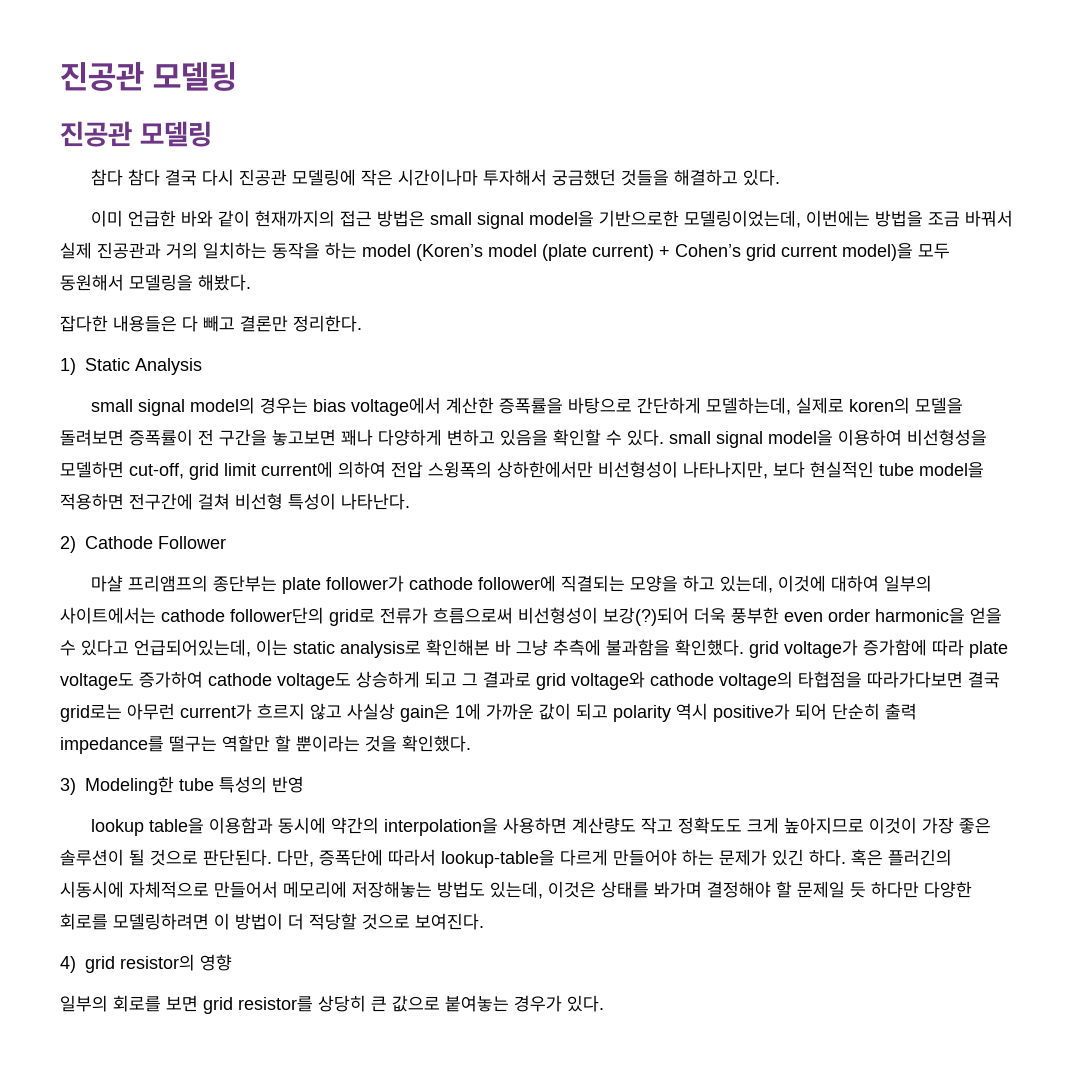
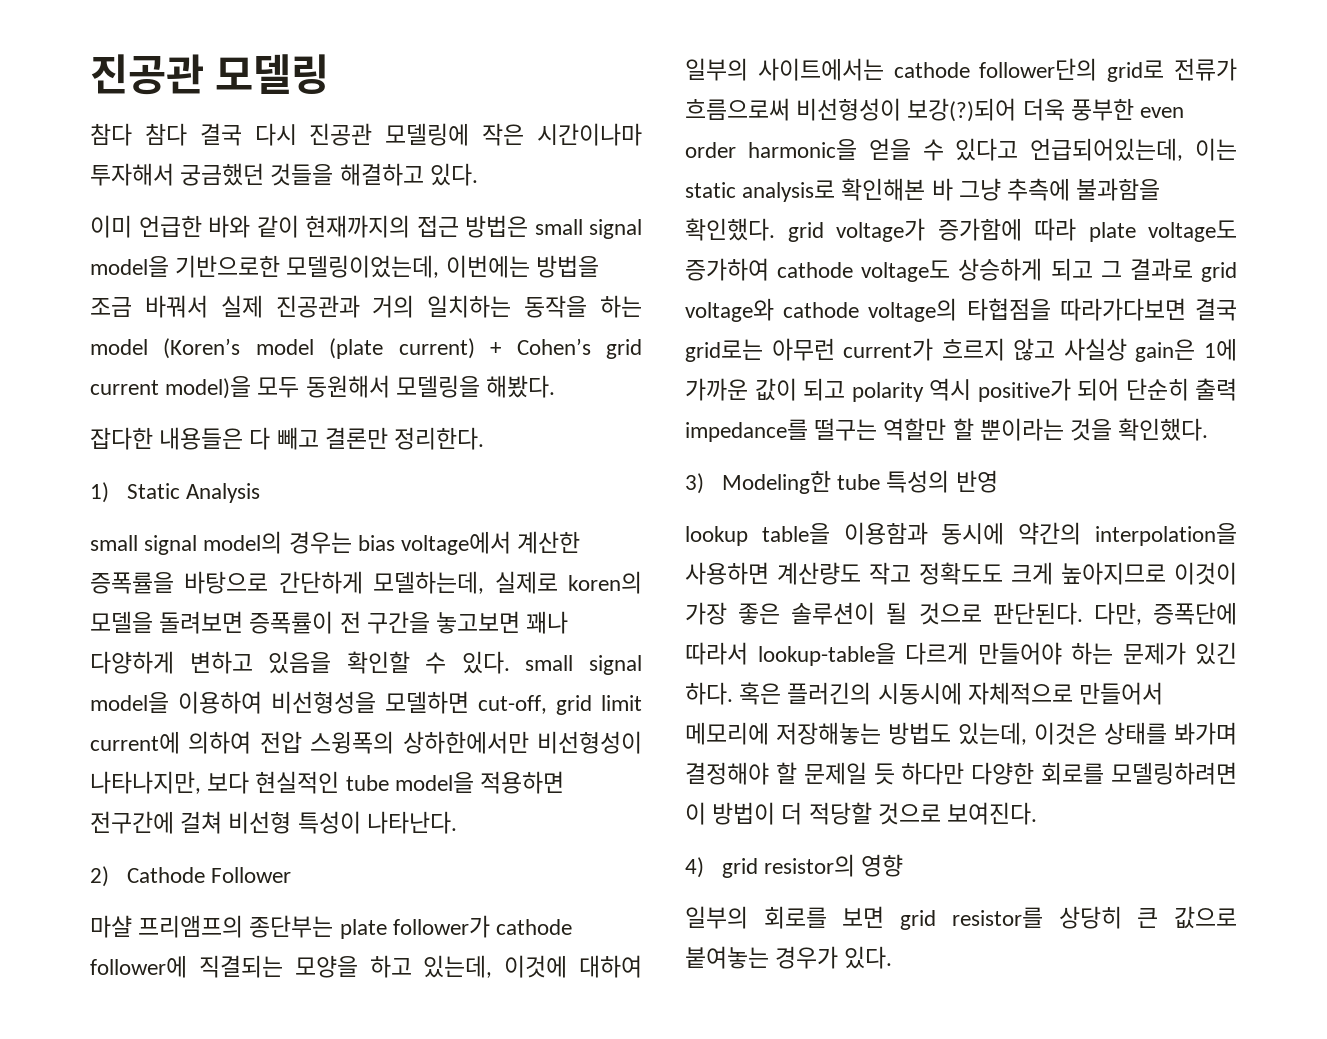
[60,62,237,91] [60,121,212,147] 진공관 모델링 // 진공관 모델링 -> [90,54,330,95] 진공관 모델링

